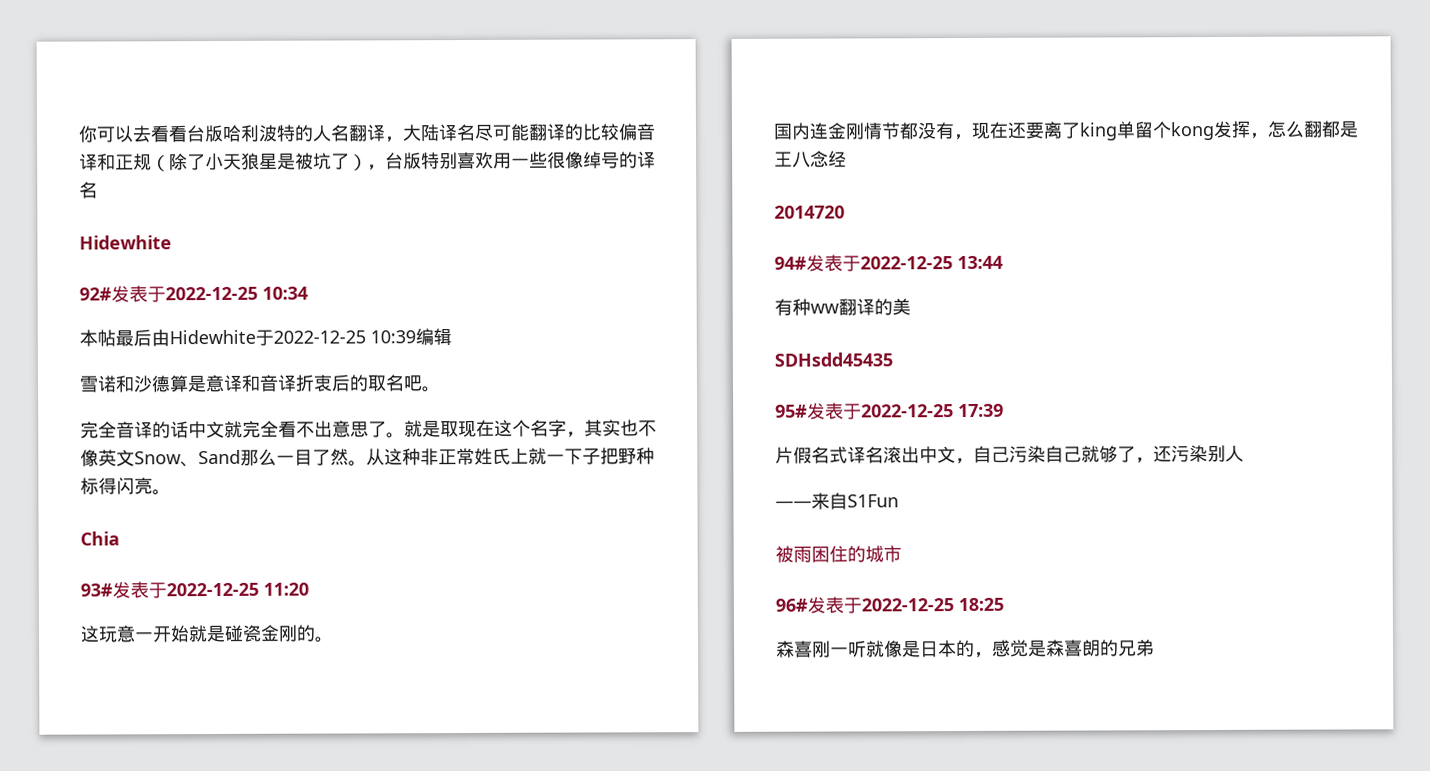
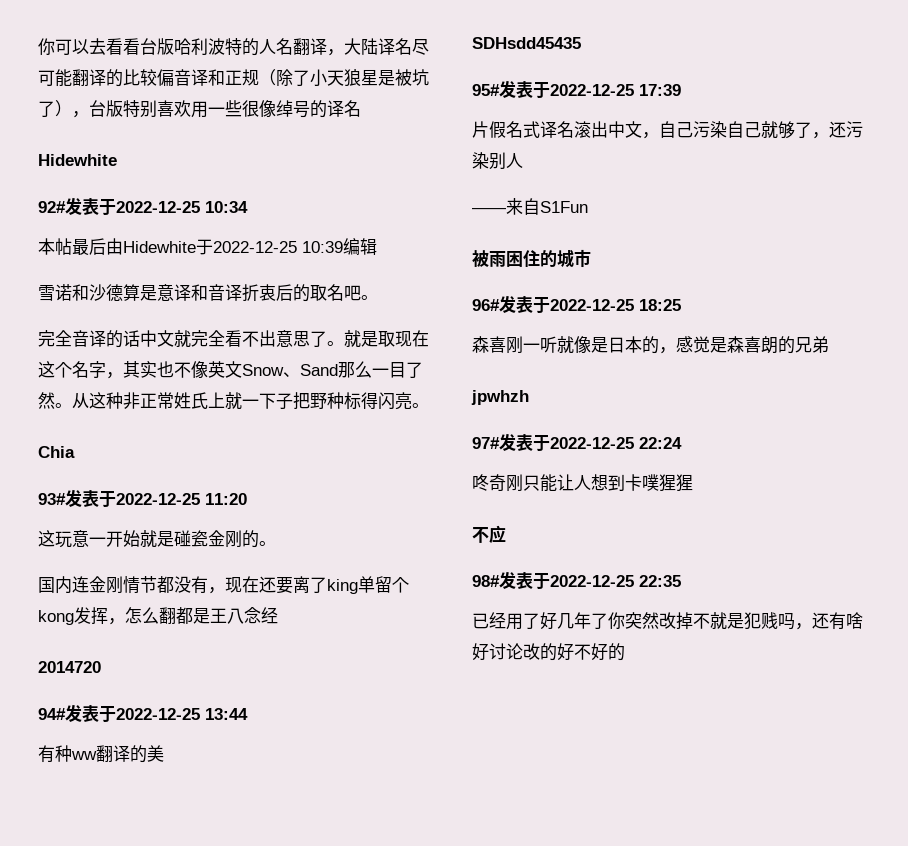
(1155, 648) none -> [471,390,529,405] [472,433,682,451] [472,474,693,492] [472,525,506,544] [472,571,681,589] [472,612,863,630] [472,643,625,661] // jpwhzh // 97#发表于2022-12-25 22:24 // 咚奇刚只能让人想到卡噗猩猩 // 不应 // 98#发表于2022-12-25 22:35 // 已经用了好几年了你突然改掉不就是犯贱吗，还有啥好讨论改的好不好的

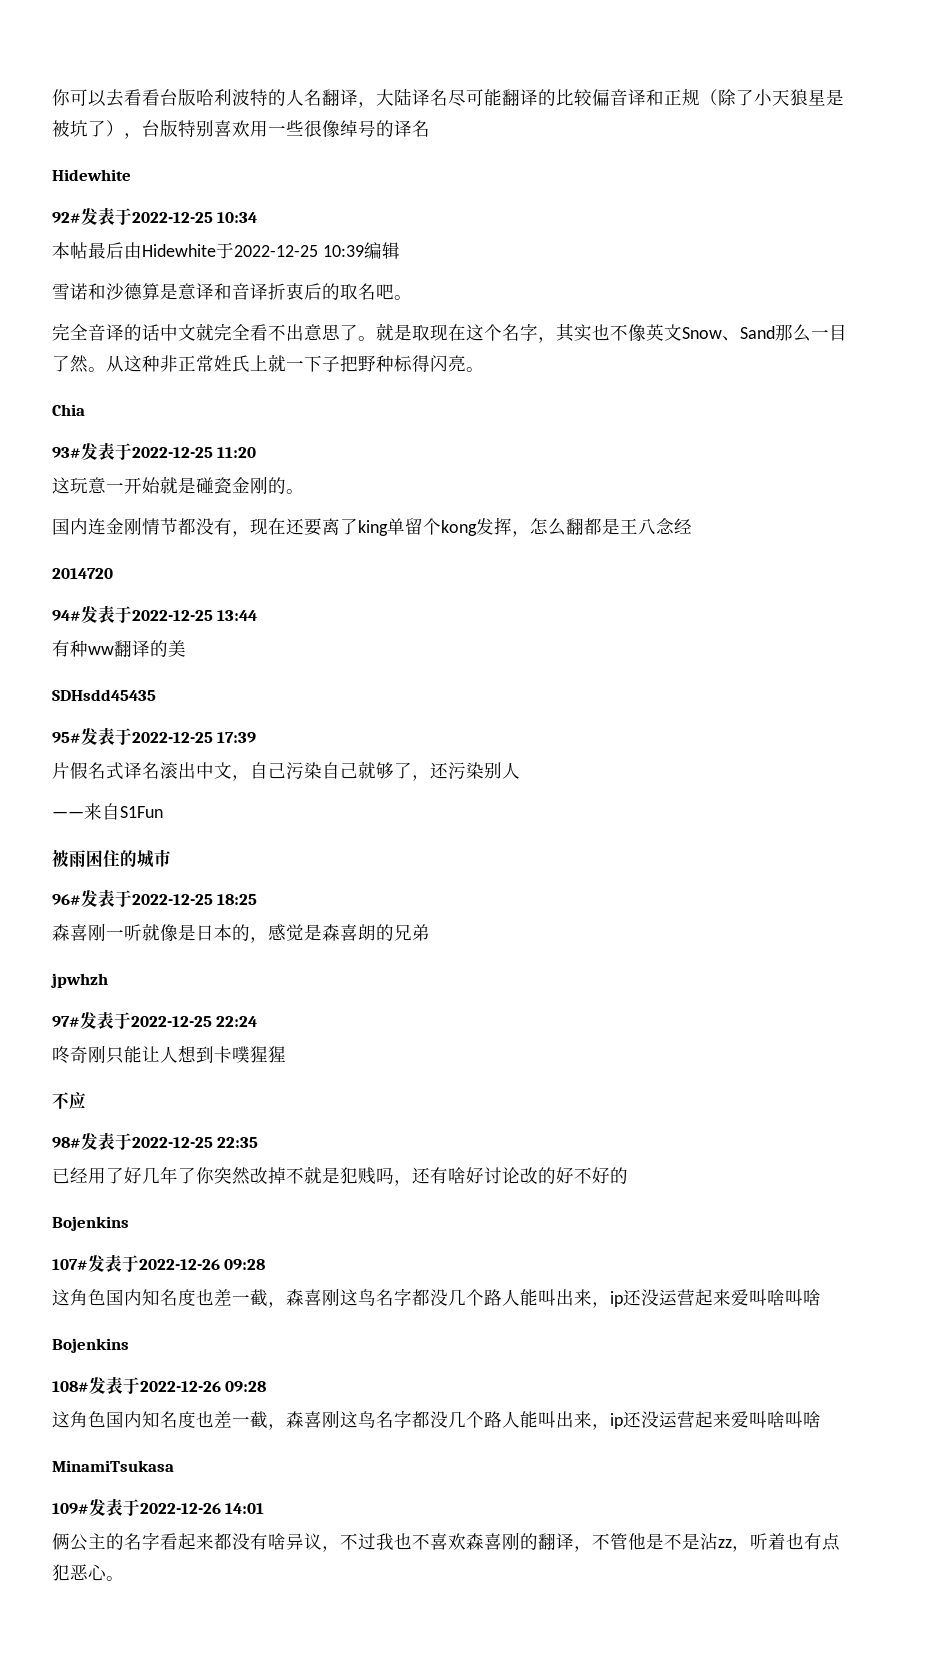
(625, 652) none -> [52,1216,129,1231] [52,1254,266,1272] [52,1288,821,1308] [52,1338,129,1353] [52,1376,267,1394] [52,1410,821,1430] [52,1460,174,1472] [52,1498,265,1516] [52,1532,840,1552] [52,1564,124,1581] // Bojenkins // 107#发表于2022-12-26 09:28 // 这角色国内知名度也差一截，森喜刚这鸟名字都没几个路人能叫出来，ip还没运营起来爱叫啥叫啥 // Bojenkins // 108#发表于2022-12-26 09:28 // 这角色国内知名度也差一截，森喜刚这鸟名字都没几个路人能叫出来，ip还没运营起来爱叫啥叫啥 // MinamiTsukasa // 109#发表于2022-12-26 14:01 // 俩公主的名字看起来都没有啥异议，不过我也不喜欢森喜刚的翻译，不管他是不是沾zz，听着也有点犯恶心。

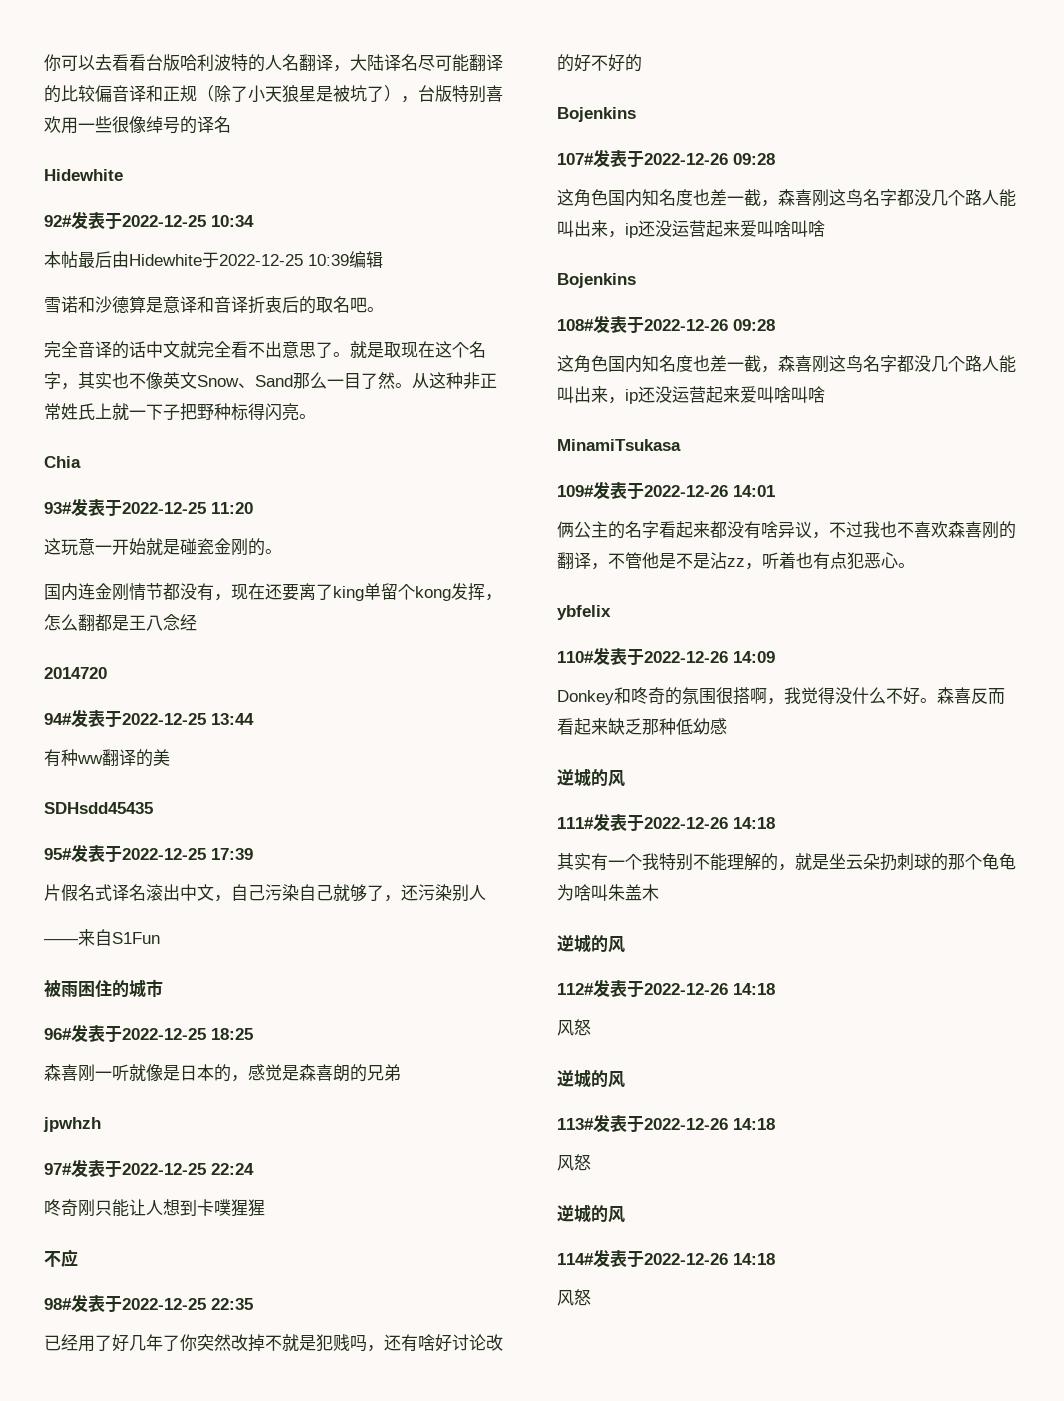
(124, 1578) none -> [557,605,611,620] [557,647,775,665] [557,687,1005,705] [557,718,727,735] [557,768,625,787] [557,813,775,831] [557,853,1016,871] [557,884,659,901] [557,934,625,953] [557,979,775,997] [557,1019,591,1036] [557,1069,625,1088] [557,1114,775,1132] [557,1154,591,1171] [557,1204,625,1223] [557,1249,775,1267] [557,1289,591,1306] // ybfelix // 110#发表于2022-12-26 14:09 // Donkey和咚奇的氛围很搭啊，我觉得没什么不好。森喜反而看起来缺乏那种低幼感 // 逆城的风 // 111#发表于2022-12-26 14:18 // 其实有一个我特别不能理解的，就是坐云朵扔刺球的那个龟龟为啥叫朱盖木 // 逆城的风 // 112#发表于2022-12-26 14:18 // 风怒 // 逆城的风 // 113#发表于2022-12-26 14:18 // 风怒 // 逆城的风 // 114#发表于2022-12-26 14:18 // 风怒

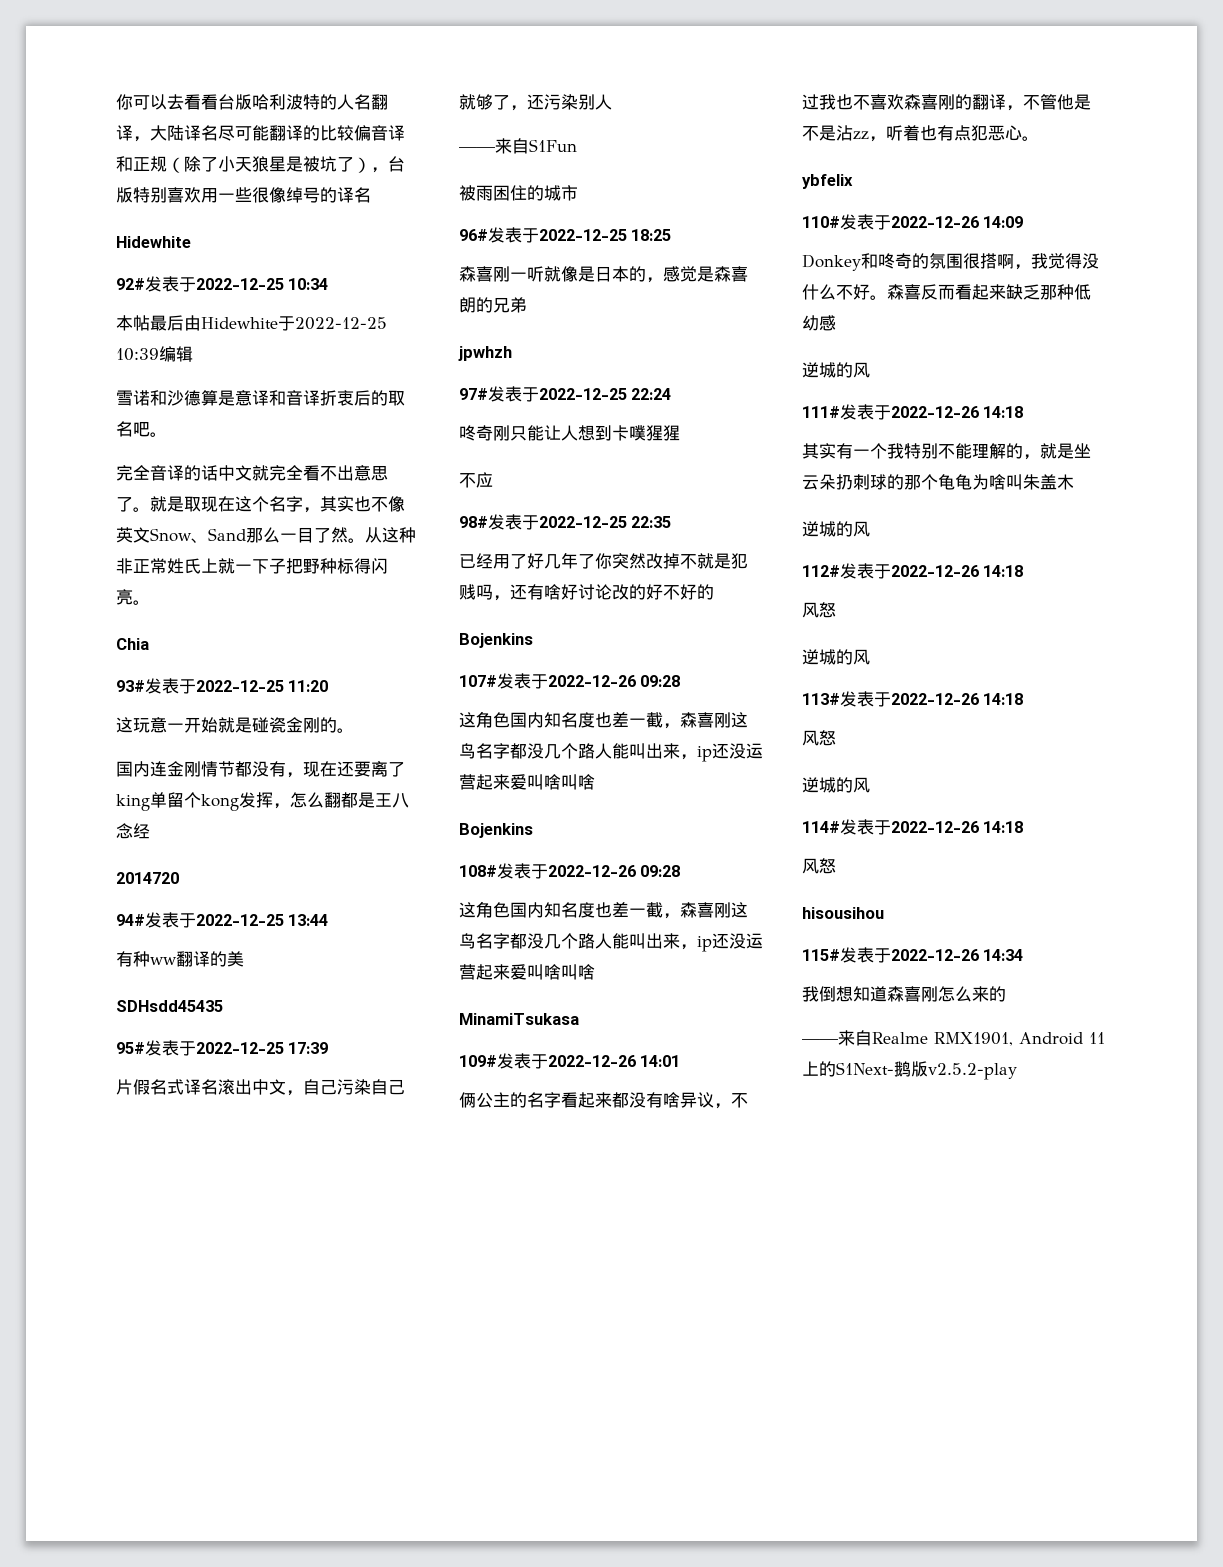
(591, 1297) none -> [802,907,884,919] [802,947,1024,963] [802,986,1006,1002] [802,1030,1105,1046] [802,1061,1017,1080] // hisousihou // 115#发表于2022-12-26 14:34 // 我倒想知道森喜刚怎么来的 // ——来自Realme RMX1901, Android 11上的S1Next-鹅版v2.5.2-play

